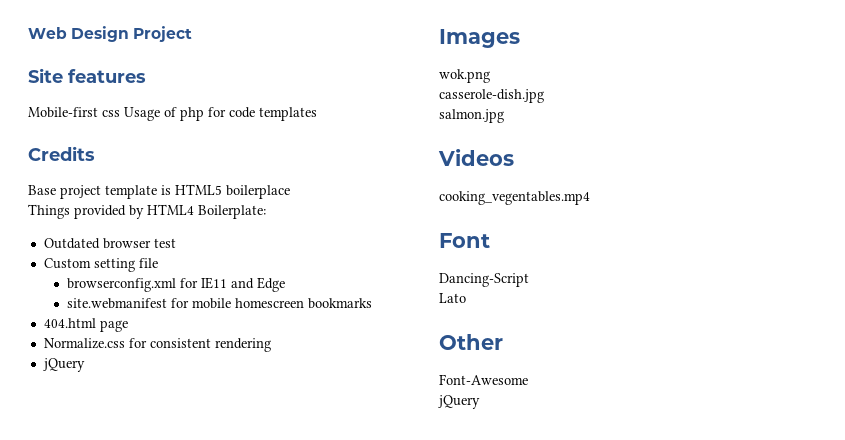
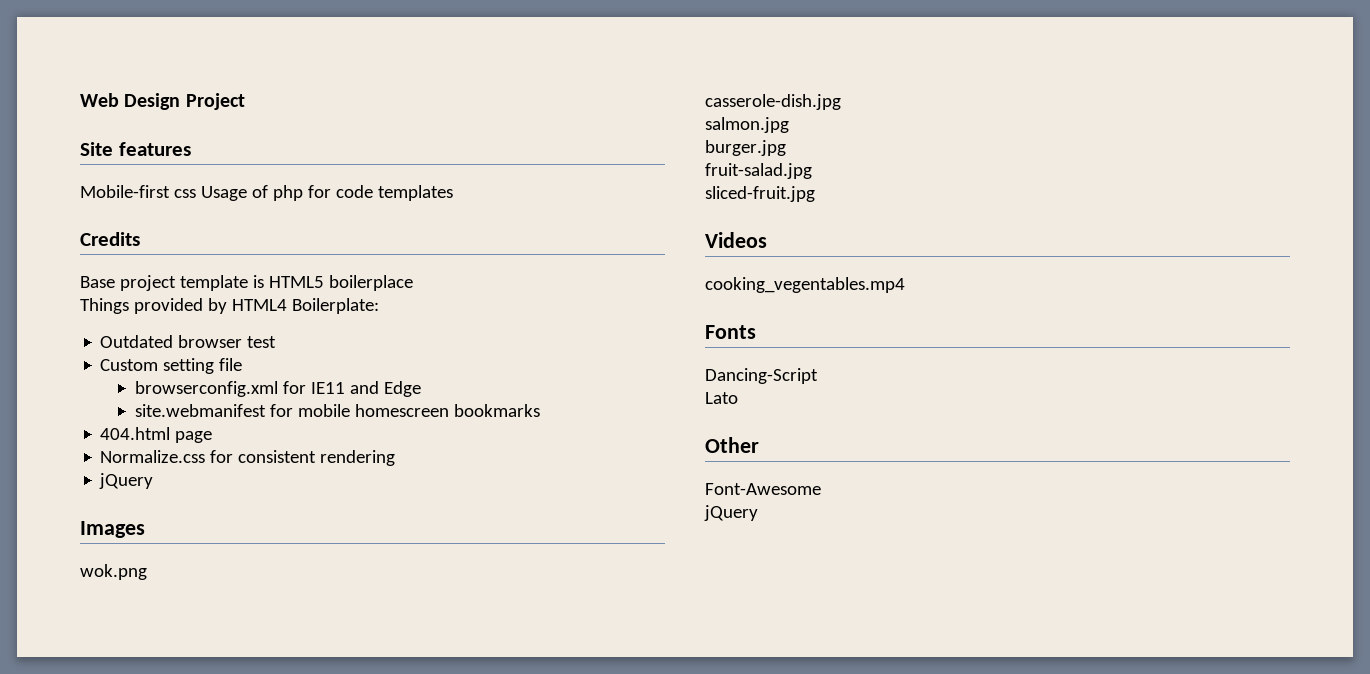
(504, 116) none -> [705,140,786,156] [705,163,812,179] [705,186,815,202] // burger.jpg // fruit-salad.jpg // sliced-fruit.jpg
[439,233,490,248] Font -> [705,325,756,339] Fonts

